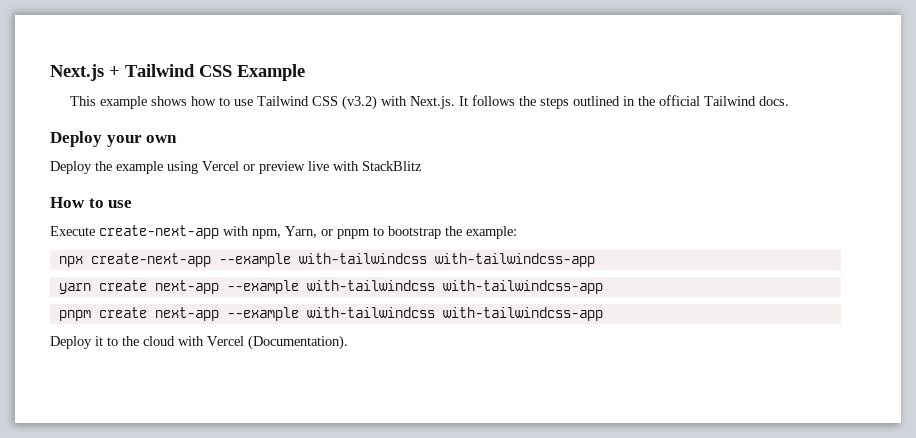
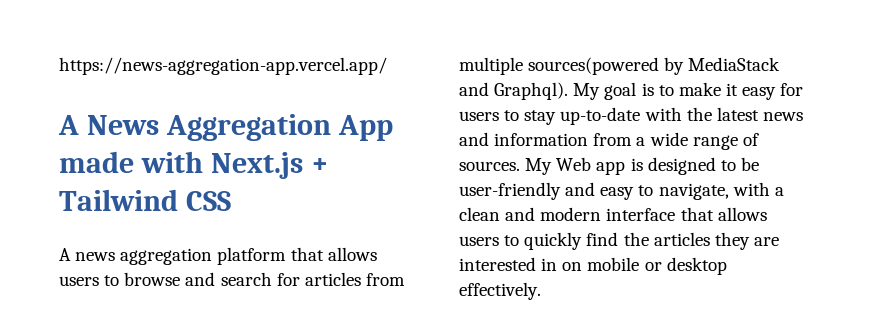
[50,64,305,81] [69,95,789,110] [50,131,178,147] [50,161,422,174] [50,197,133,208] [50,225,517,239] [58,253,595,267] [58,280,603,294] [58,307,603,321] [50,335,348,350] Next.js + Tailwind CSS Example // This example shows how to use Tailwind CSS (v3.2) with Next.js. It follows the steps outlined in the official Tailwind docs. // Deploy your own // Deploy the example using Vercel or preview live with StackBlitz // How to use // Execute create-next-app with npm, Yarn, or pnpm to bootstrap the example: // npx create-next-app --example with-tailwindcss with-tailwindcss-app // yarn create next-app --example with-tailwindcss with-tailwindcss-app // pnpm create next-app --example with-tailwindcss with-tailwindcss-app // Deploy it to the cloud with Vercel (Documentation). -> [59,57,387,75] [58,114,393,141] [59,151,329,179] [59,189,231,211] [59,247,377,265] [59,272,405,286] [459,57,781,75] [459,82,804,100] [459,107,803,125] [459,132,759,150] [459,157,759,175] [459,182,784,200] [459,207,767,221] [459,232,779,250] [459,257,727,275] [459,282,541,300] https://news-aggregation-app.vercel.app/ // A News Aggregation App made with Next.js + Tailwind CSS // A news aggregation platform that allows users to browse and search for articles from multiple sources(powered by MediaStack and Graphql). My goal is to make it easy for users to stay up-to-date with the latest news and information from a wide range of sources. My Web app is designed to be user-friendly and easy to navigate, with a clean and modern interface that allows users to quickly find the articles they are interested in on mobile or desktop effectively.

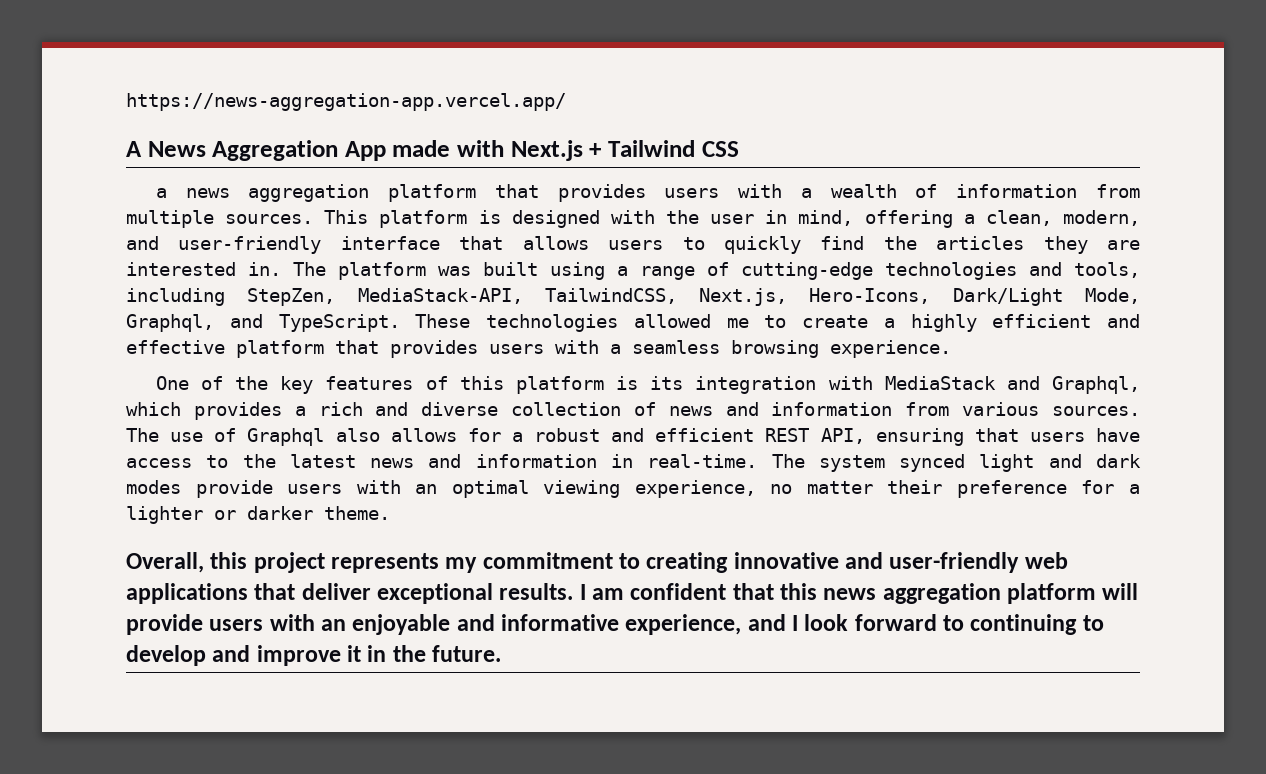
[59,248,71,261] A -> [155,188,167,198] a
[327,247,377,261] [59,272,405,286] [459,57,781,75] [459,82,804,100] [459,107,803,125] [459,132,759,150] [459,157,759,175] [459,182,784,200] [459,207,602,221] allows users to browse and search for articles from multiple sources(powered by MediaStack and Graphql). My goal is to make it easy for users to stay up-to-date with the latest news and information from a wide range of sources. My Web app is designed to be user-friendly and easy to navigate, with a clean and modern -> [557,184,1141,202] [126,210,1140,228] [126,236,322,254] provides users with a wealth of information from multiple sources. This platform is designed with the user in mind, offering a clean, modern, and user-friendly
[541,257,727,275] [459,282,541,300] in on mobile or desktop effectively. -> [248,262,1140,280] [126,288,1141,306] [126,314,1140,332] [126,340,951,358] [155,376,1140,394] [126,402,1140,420] [126,428,1140,446] [126,454,1142,472] [126,480,1140,498] [126,506,390,524] [126,552,1068,573] [126,583,1139,604] [126,614,1104,635] [126,645,502,666] in. The platform was built using a range of cutting-edge technologies and tools, including StepZen, MediaStack-API, TailwindCSS, Next.js, Hero-Icons, Dark/Light Mode, Graphql, and TypeScript. These technologies allowed me to create a highly efficient and effective platform that provides users with a seamless browsing experience. // One of the key features of this platform is its integration with MediaStack and Graphql, which provides a rich and diverse collection of news and information from various sources. The use of Graphql also allows for a robust and efficient REST API, ensuring that users have access to the latest news and information in real-time. The system synced light and dark modes provide users with an optimal viewing experience, no matter their preference for a lighter or darker theme. // Overall, this project represents my commitment to creating innovative and user-friendly web applications that deliver exceptional results. I am confident that this news aggregation platform will provide users with an enjoyable and informative experience, and I look forward to continuing to develop and improve it in the future.

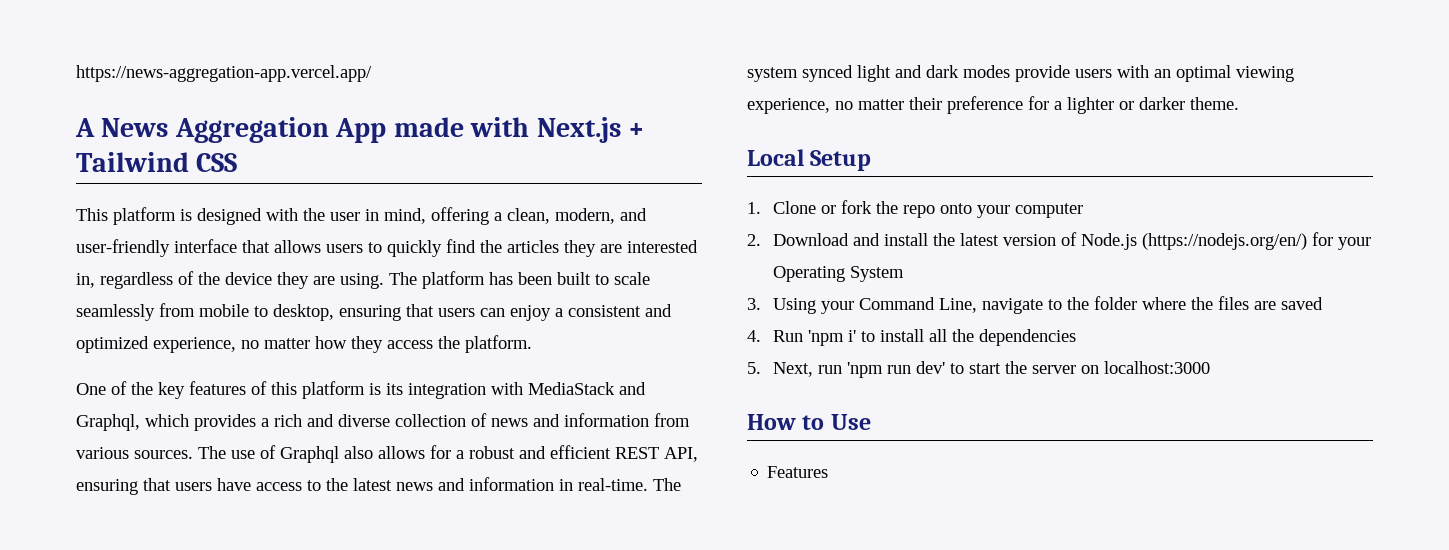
[155,184,1141,202] [126,210,314,228] a news aggregation platform that provides users with a wealth of information from multiple sources. -> (238, 162) none
[248,262,1140,280] [126,288,1141,306] [126,314,1140,332] [126,340,951,358] in. The platform was built using a range of cutting-edge technologies and tools, including StepZen, MediaStack-API, TailwindCSS, Next.js, Hero-Icons, Dark/Light Mode, Graphql, and TypeScript. These technologies allowed me to create a highly efficient and effective platform that provides users with a seamless browsing experience. -> [76,271,650,289] [76,303,672,321] [76,335,532,353] in, regardless of the device they are using. The platform has been built to scale seamlessly from mobile to desktop, ensuring that users can enjoy a consistent and optimized experience, no matter how they access the platform.
[126,552,1068,573] [126,583,1139,604] [126,614,1104,635] [126,645,502,666] Overall, this project represents my commitment to creating innovative and user-friendly web applications that deliver exceptional results. I am confident that this news aggregation platform will provide users with an enjoyable and informative experience, and I look forward to continuing to develop and improve it in the future. -> [747,149,872,171] [747,200,1084,218] [747,232,1372,250] [773,266,905,282] [747,296,1324,314] [747,329,1077,346] [747,361,1211,378] [747,414,871,430] [767,466,829,478] Local Setup // 1. Clone or fork the repo onto your computer // 2. Download and install the latest version of Node.js (https://nodejs.org/en/) for your Operating System // 3. Using your Command Line, navigate to the folder where the files are saved // 4. Run 'npm i' to install all the dependencies // 5. Next, run 'npm run dev' to start the server on localhost:3000 // How to Use // Features

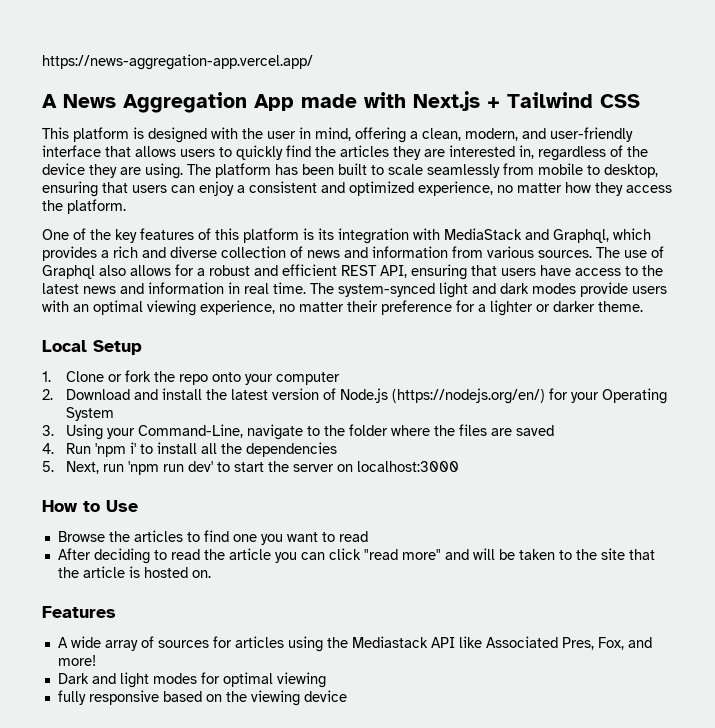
[578,478,681,491] [747,65,853,82] real-time. The system synced -> [244,282,435,297] real time. The system-synced
[859,297,978,313] Command Line, -> [137,424,243,438] Command-Line,
[767,466,829,478] Features -> [57,530,368,545] [57,548,655,564] [57,566,211,578] [42,606,116,618] [57,636,652,652] [57,655,96,666] [57,672,326,688] [57,690,347,706] Browse the articles to find one you want to read // After deciding to read the article you can click "read more" and will be taken to the site that the article is hosted on. // Features // A wide array of sources for articles using the Mediastack API like Associated Pres, Fox, and more! // Dark and light modes for optimal viewing // fully responsive based on the viewing device

